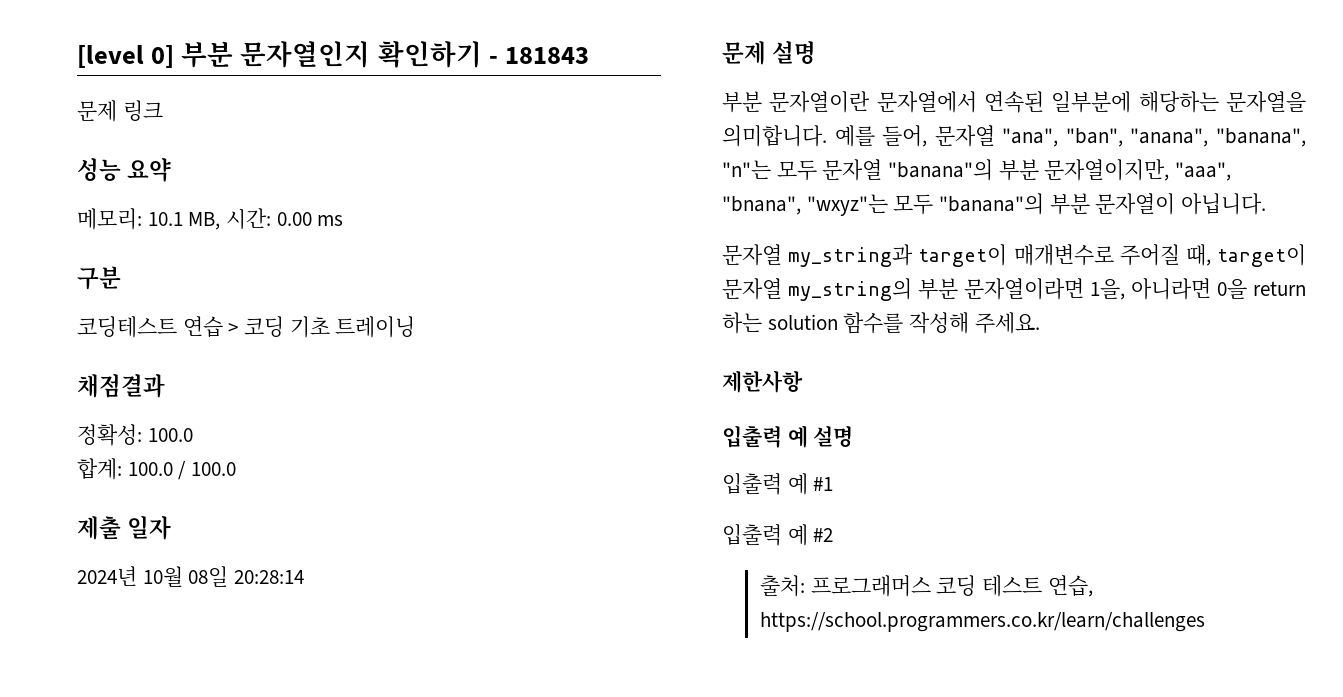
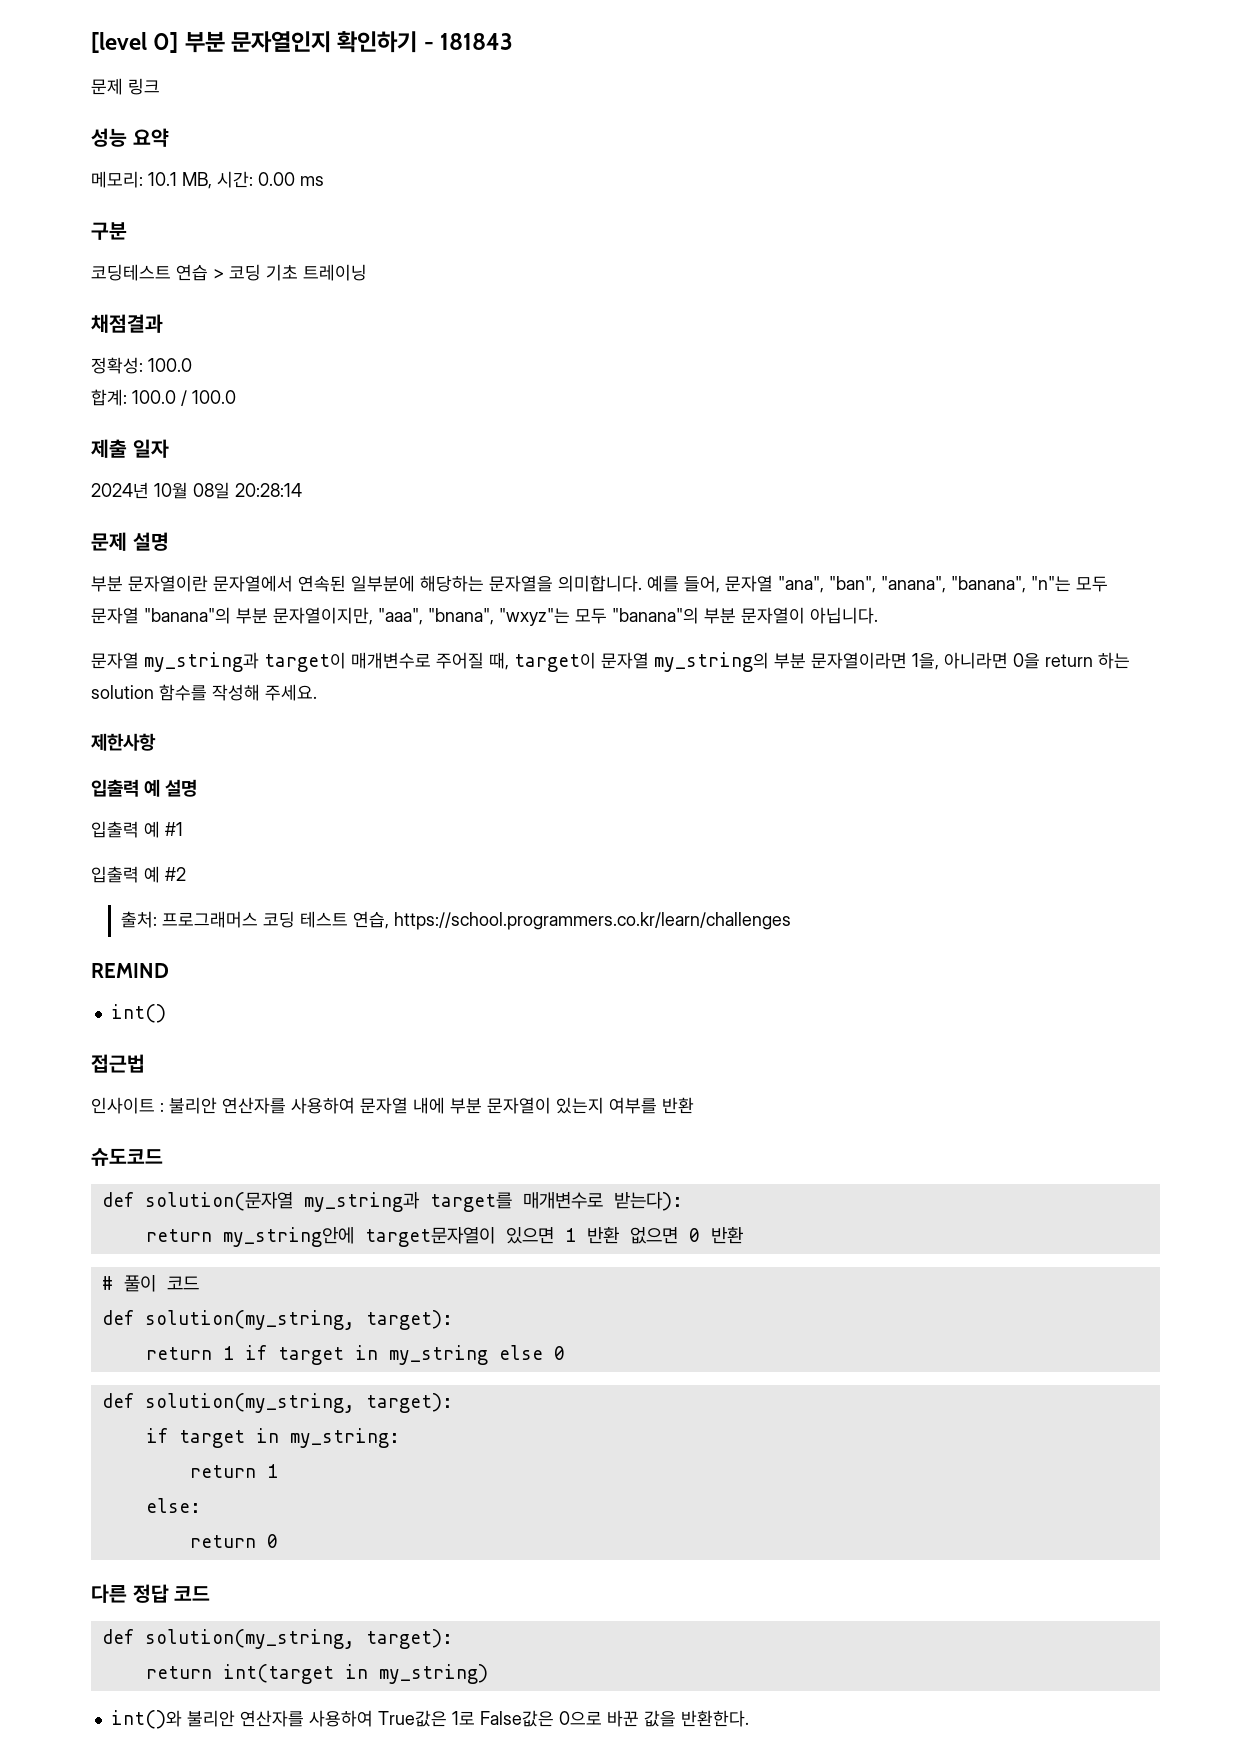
(1205, 622) none -> [91,963,169,978] [110,1004,166,1023] [91,1054,145,1073] [91,1097,694,1114] [91,1148,163,1166] [101,1192,683,1212] [145,1226,743,1247] [101,1275,199,1292] [101,1310,453,1330] [145,1345,565,1365] [101,1393,453,1413] [145,1428,400,1448] [189,1464,278,1478] [145,1498,201,1513] [189,1534,278,1548] [91,1584,211,1603] [101,1629,453,1649] [145,1664,488,1684] [110,1710,749,1729] // REMIND // int() // 접근법 // 인사이트 : 불리안 연산자를 사용하여 문자열 내에 부분 문자열이 있는지 여부를 반환 // 슈도코드 // def solution(문자열 my_string과 target를 매개변수로 받는다): // return my_string안에 target문자열이 있으면 1 반환 없으면 0 반환 // # 풀이 코드 // def solution(my_string, target): // return 1 if target in my_string else 0 // def solution(my_string, target): // if target in my_string: // return 1 // else: // return 0 // 다른 정답 코드 // def solution(my_string, target): // return int(target in my_string) // int()와 불리안 연산자를 사용하여 True값은 1로 False값은 0으로 바꾼 값을 반환한다.

